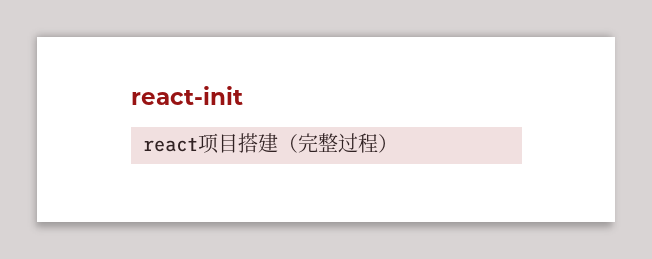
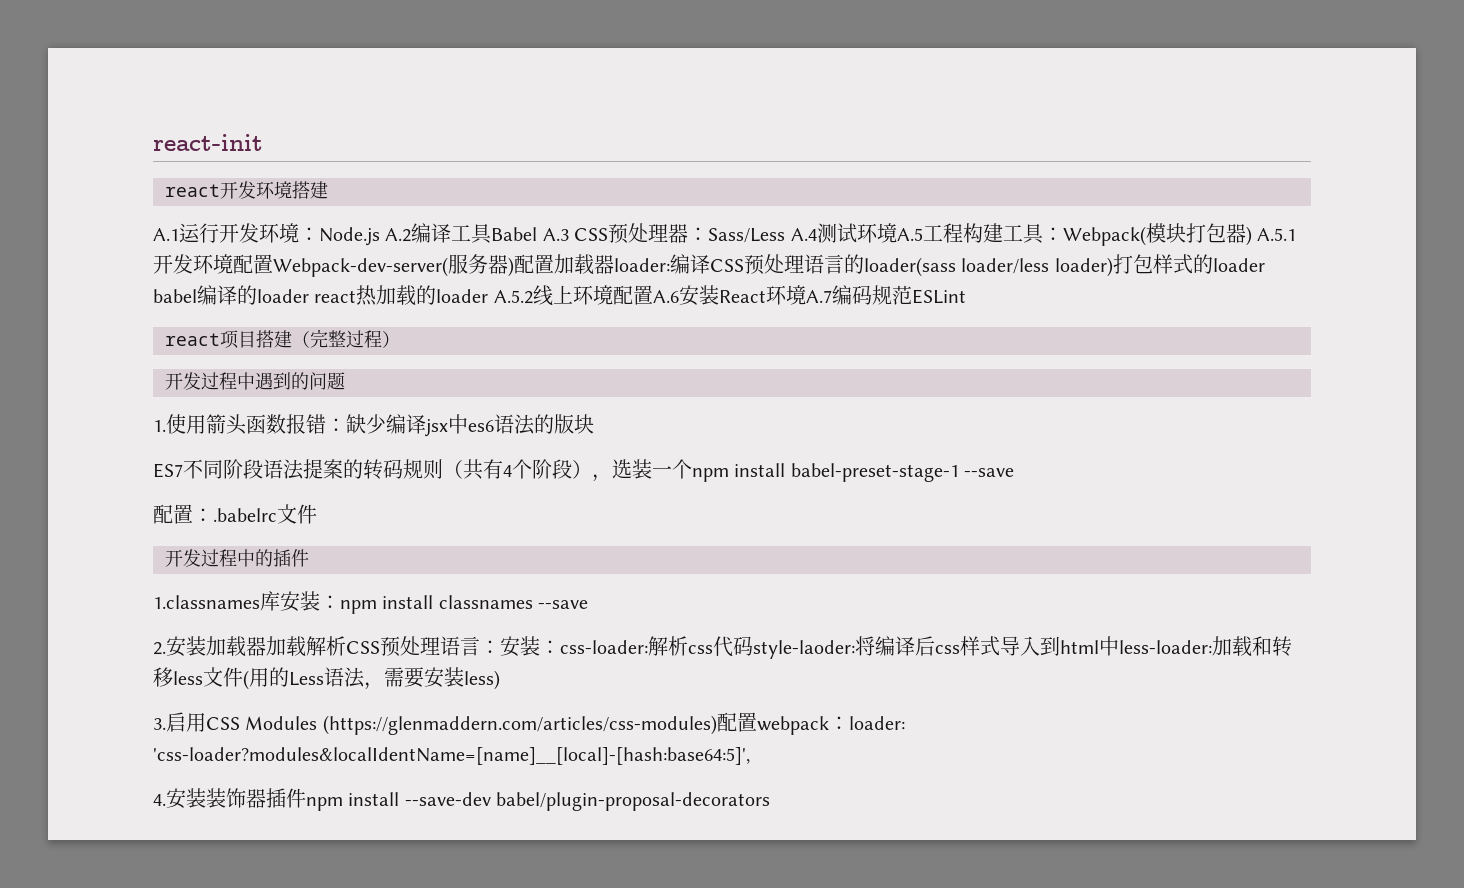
(243, 95) none -> [165,181,328,199] [153,223,1296,246] [153,254,1265,277] [153,285,966,306] // react开发环境搭建 // A.1运行开发环境：Node.js A.2编译工具Babel A.3 CSS预处理器：Sass/Less A.4测试环境A.5工程构建工具：Webpack(模块打包器) A.5.1开发环境配置Webpack-dev-server(服务器)配置加载器loader:编译CSS预处理语言的loader(sass loader/less loader)打包样式的loader babel编译的loader react热加载的loader A.5.2线上环境配置A.6安装React环境A.7编码规范ESLint
(398, 143) none -> [165,372,345,390] [153,414,594,437] [153,459,1015,482] [153,504,317,524] [165,549,309,567] [153,591,589,614] [153,636,1292,659] [153,667,500,690] [153,712,905,735] [153,747,750,765] [153,788,771,811] // 开发过程中遇到的问题 // 1.使用箭头函数报错：缺少编译jsx中es6语法的版块 // ES7不同阶段语法提案的转码规则（共有4个阶段），选装一个npm install babel-preset-stage-1 --save // 配置：.babelrc文件 // 开发过程中的插件 // 1.classnames库安装：npm install classnames --save // 2.安装加载器加载解析CSS预处理语言：安装：css-loader:解析css代码style-laoder:将编译后css样式导入到html中less-loader:加载和转移less文件(用的Less语法，需要安装less) // 3.启用CSS Modules (https://glenmaddern.com/articles/css-modules)配置webpack：loader: 'css-loader?modules&localIdentName=[name]__[local]-[hash:base64:5]', // 4.安装装饰器插件npm install --save-dev babel/plugin-proposal-decorators

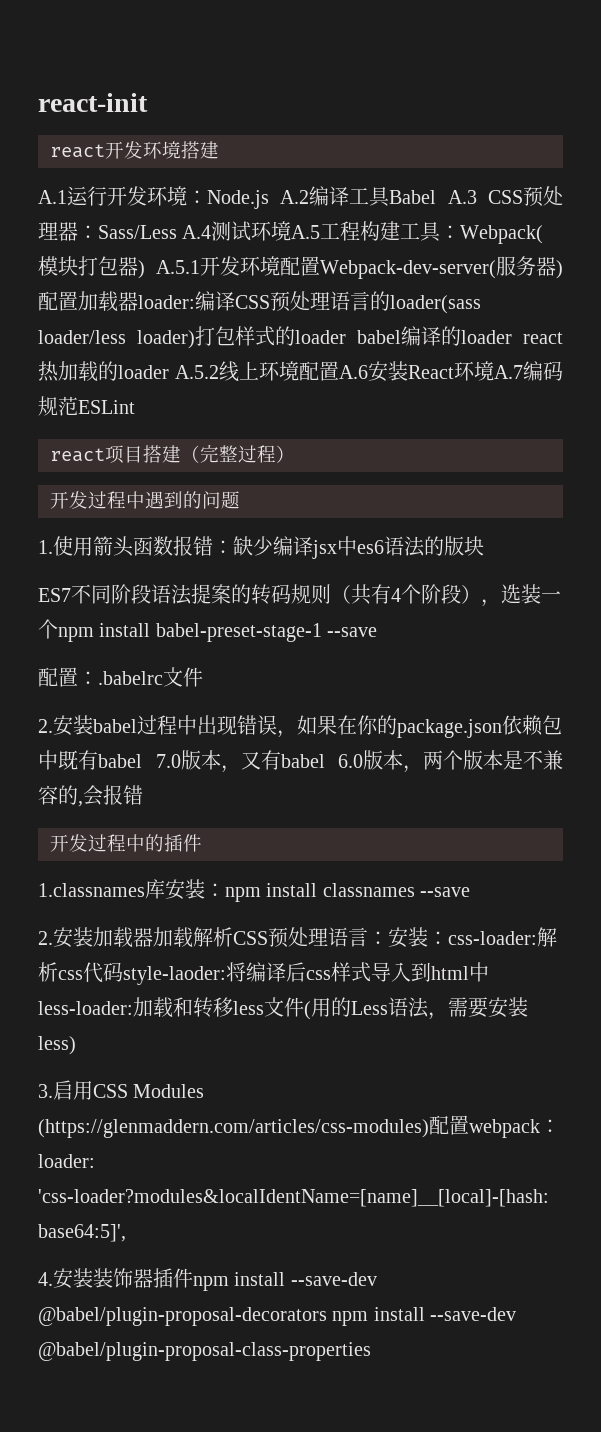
(317, 514) none -> [38,715,562,738] [38,750,563,773] [38,785,143,807] // 2.安装babel过程中出现错误，如果在你的package.json依赖包中既有babel 7.0版本，又有babel 6.0版本，两个版本是不兼容的,会报错
[496,792,771,811] babel/plugin-proposal-decorators -> [38,1307,517,1326] [38,1342,371,1361] @babel/plugin-proposal-decorators npm install --save-dev @babel/plugin-proposal-class-properties

